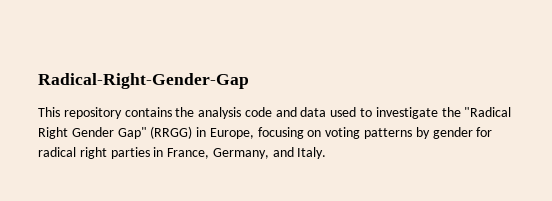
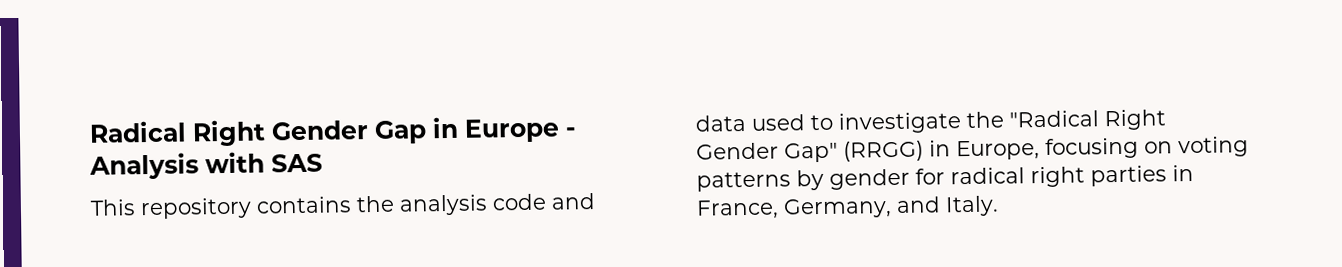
[38,73,249,89] Radical-Right-Gender-Gap -> [89,116,577,147] [89,151,323,180] Radical Right Gender Gap in Europe - Analysis with SAS

